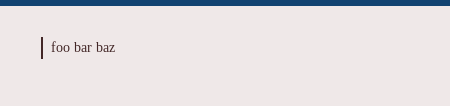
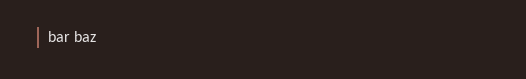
[50,41,70,52] foo -> (47, 36) none

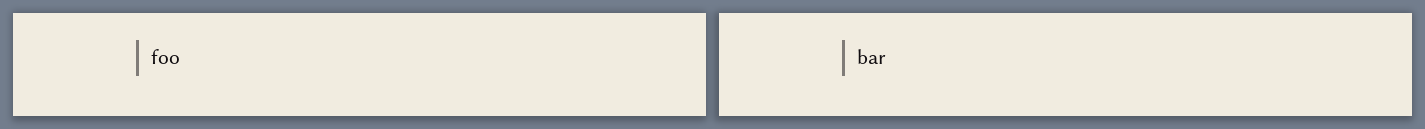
[47,31,97,42] bar baz -> [151,49,181,64] [857,49,887,64] foo // bar

